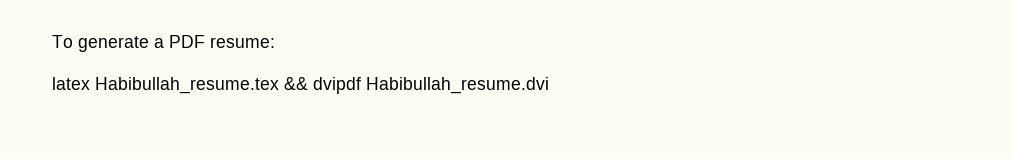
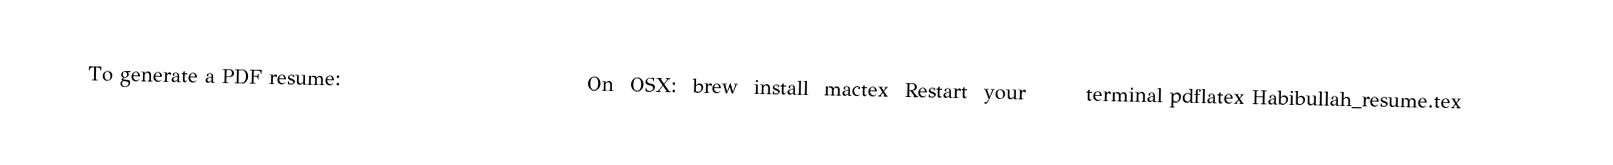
[52,77,549,94] latex Habibullah_resume.tex && dvipdf Habibullah_resume.dvi -> [586,76,1462,111] On OSX: brew install mactex Restart your terminal pdflatex Habibullah_resume.tex

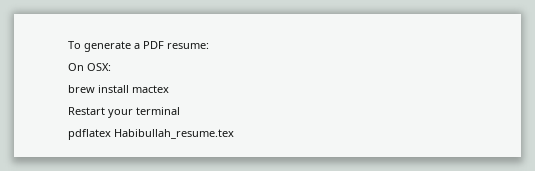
(678, 84) none -> (111, 67) //
(890, 90) none -> (169, 89) //
(1163, 94) none -> (180, 111) //

